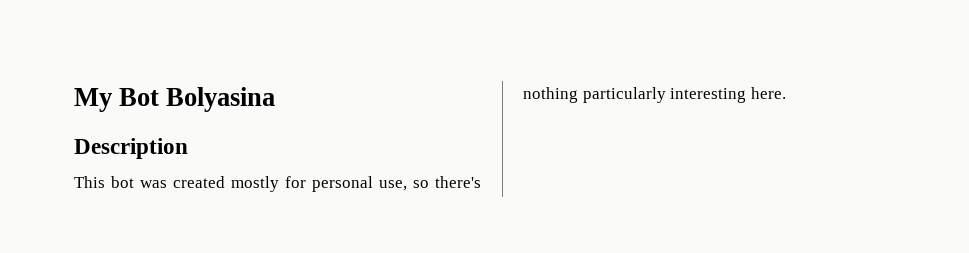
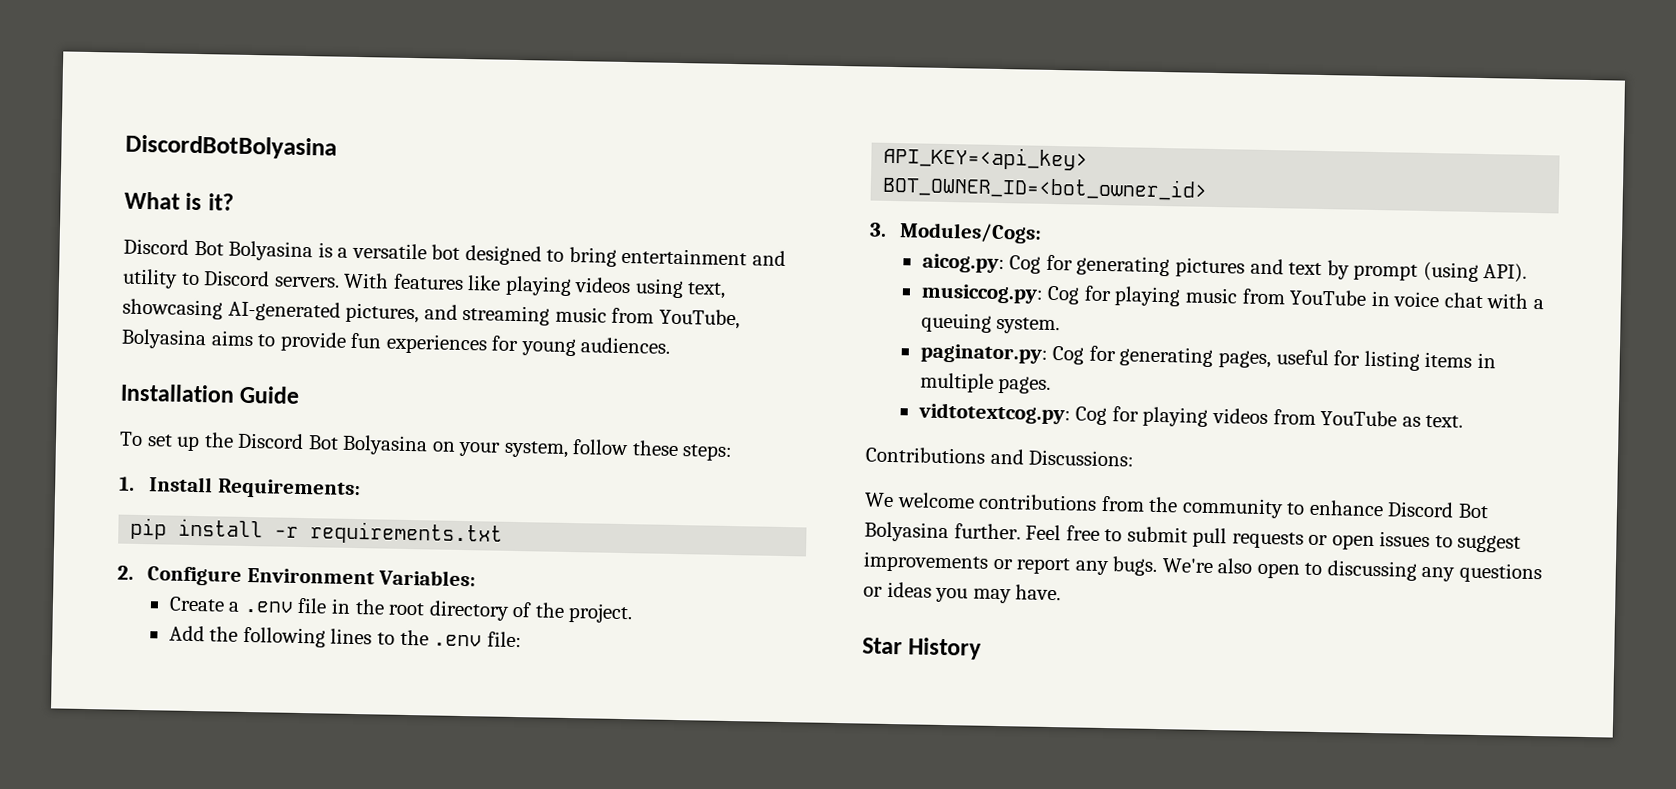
[74,87,276,112] [74,138,188,159] [74,176,481,192] [523,87,786,103] My Bot Bolyasina // Description // This bot was created mostly for personal use, so there's nothing particularly interesting here. -> [125,134,337,160] [124,191,234,211] [123,238,786,267] [122,268,727,299] [122,298,740,330] [121,328,672,357] [120,383,301,404] [119,431,734,462] [119,476,361,500] [130,517,504,546] [117,565,477,587] [168,596,634,624] [168,625,522,648] [883,145,1089,171] [882,174,1209,201] [869,222,1043,244] [921,253,1528,283] [920,283,1544,310] [920,312,1061,335] [919,343,1496,371] [919,372,1052,394] [917,402,1464,428] [865,446,1135,467] [864,492,1489,519] [864,521,1522,553] [863,551,1542,584] [863,581,1062,604] [862,637,983,660] DiscordBotBolyasina // What is it? // Discord Bot Bolyasina is a versatile bot designed to bring entertainment and utility to Discord servers. With features like playing videos using text, showcasing AI-generated pictures, and streaming music from YouTube, Bolyasina aims to provide fun experiences for young audiences. // Installation Guide // To set up the Discord Bot Bolyasina on your system, follow these steps: // 1. Install Requirements: // pip install -r requirements.txt // 2. Configure Environment Variables: // Create a .env file in the root directory of the project. // Add the following lines to the .env file: // API_KEY=<api_key> // BOT_OWNER_ID=<bot_owner_id> // 3. Modules/Cogs: // aicog.py: Cog for generating pictures and text by prompt (using API). // musiccog.py: Cog for playing music from YouTube in voice chat with a queuing system. // paginator.py: Cog for generating pages, useful for listing items in multiple pages. // vidtotextcog.py: Cog for playing videos from YouTube as text. // Contributions and Discussions: // We welcome contributions from the community to enhance Discord Bot Bolyasina further. Feel free to submit pull requests or open issues to suggest improvements or report any bugs. We're also open to discussing any questions or ideas you may have. // Star History

